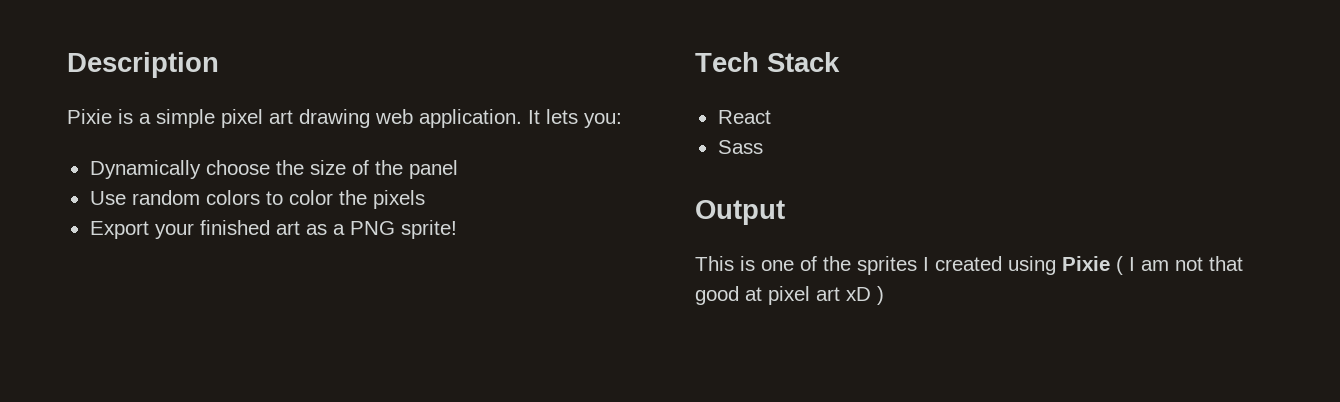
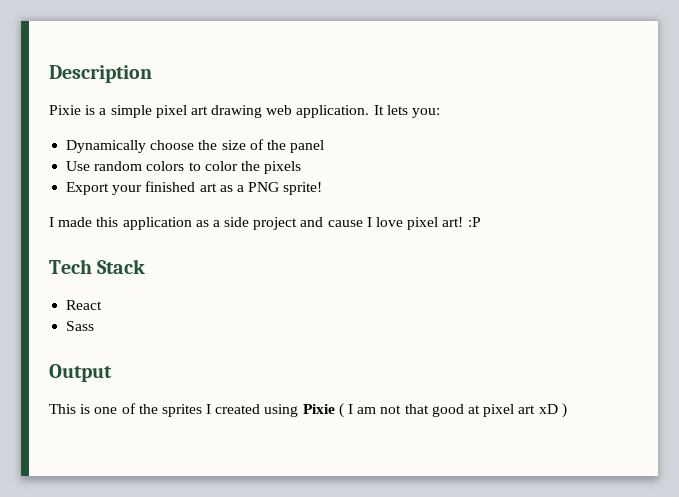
(457, 229) none -> [49,217,481,230] // I made this application as a side project and cause I love pixel art! :P

